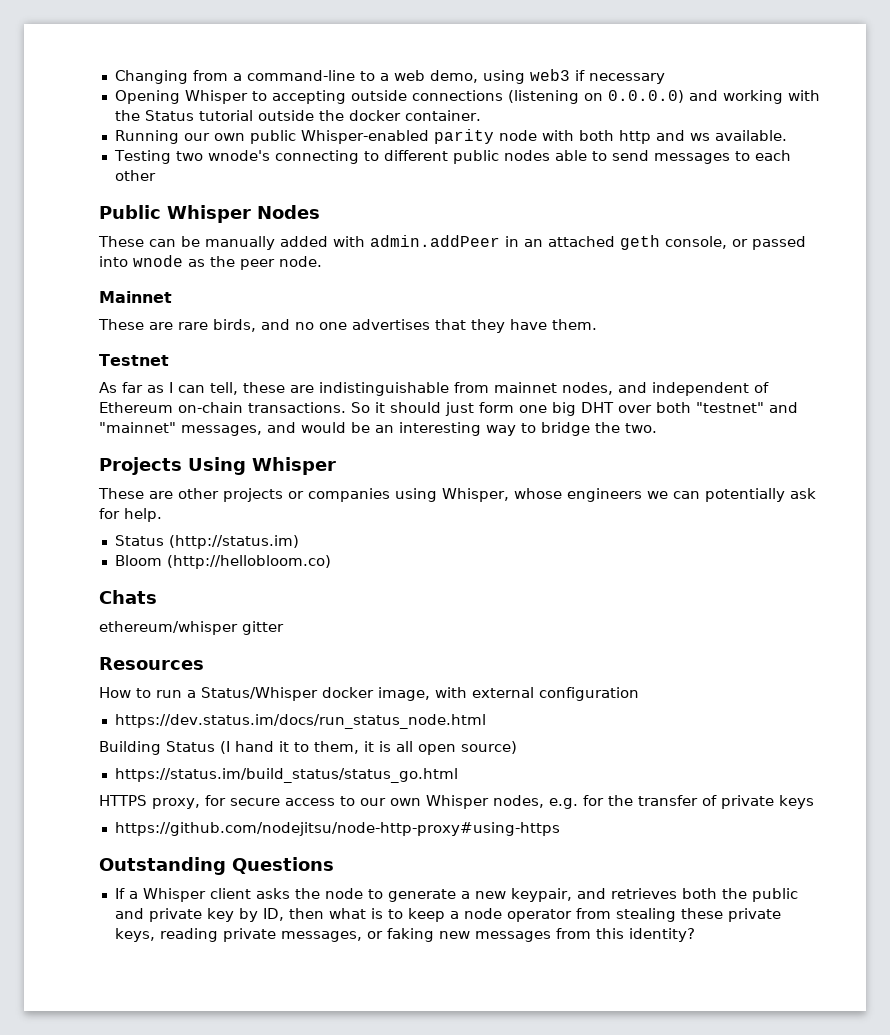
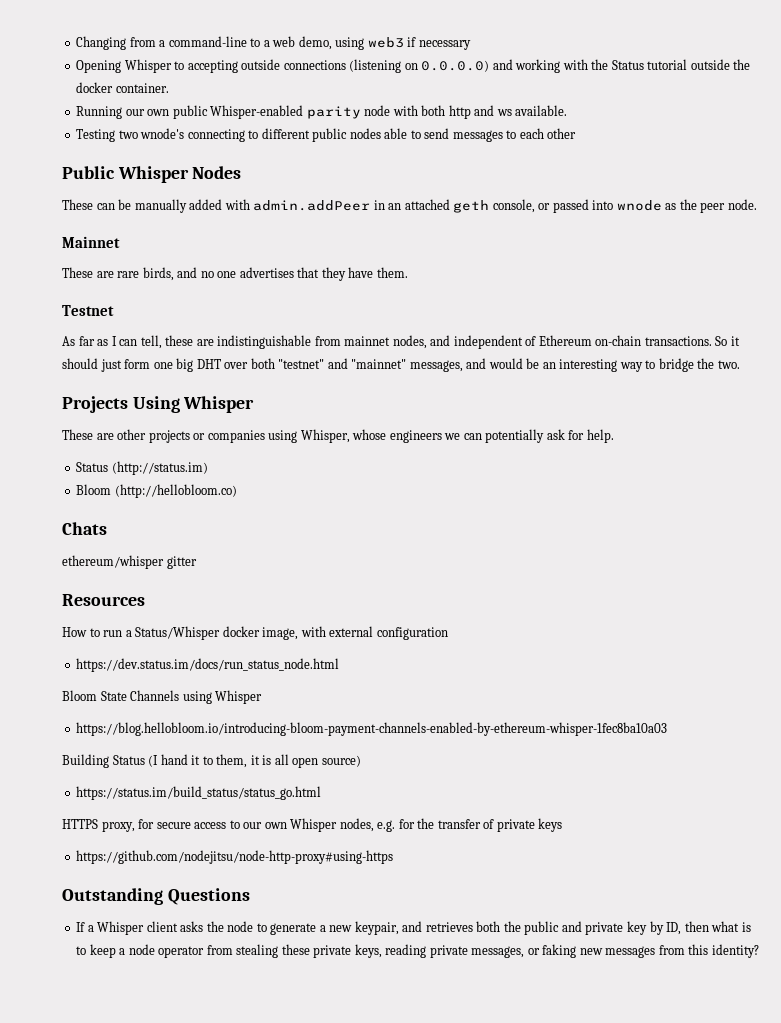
(486, 721) none -> [62,690,263,704] [76,722,668,736] // Bloom State Channels using Whisper // https://blog.hellobloom.io/introducing-bloom-payment-channels-enabled-by-ethereum-whisper-1fec8ba10a03

